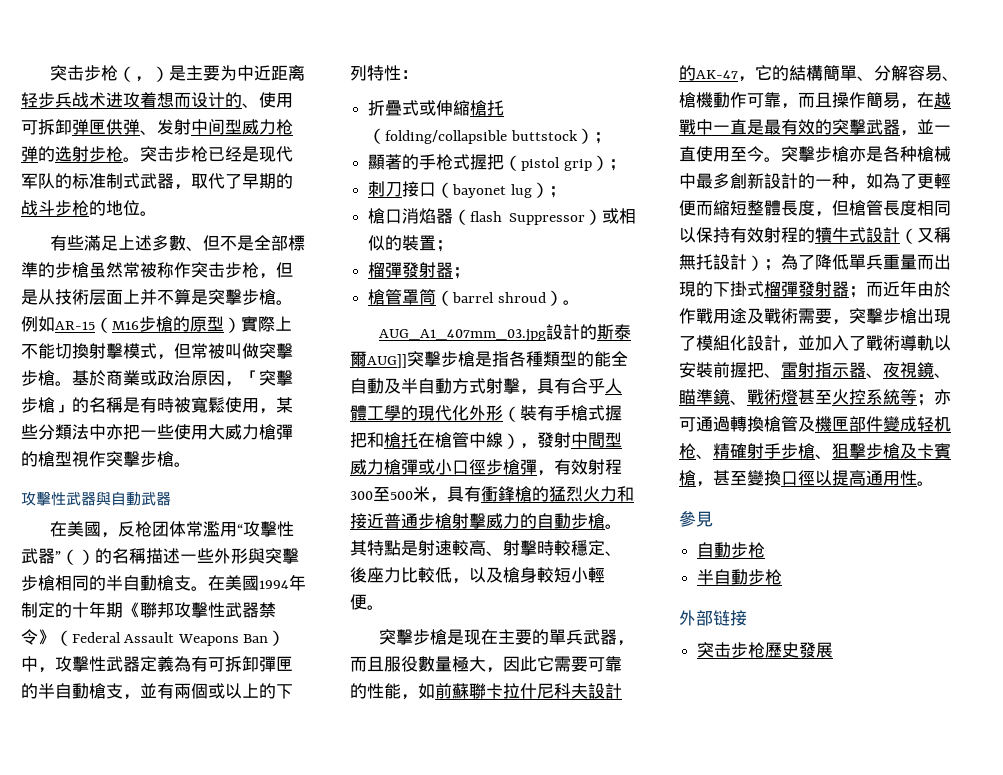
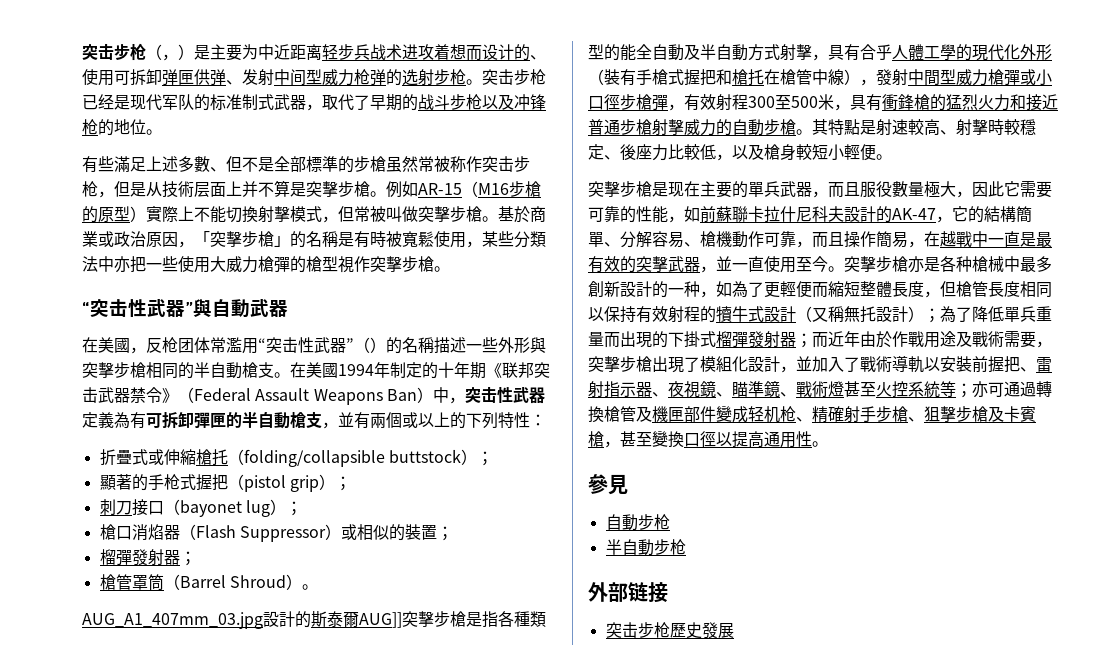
(89, 208) none -> [482,94,546,110] [82,119,98,135] 以及冲锋枪
[21,491,96,506] 攻擊性武器 -> [82,299,193,317] “突击性武器”
[243,521,278,537] 攻擊 -> [266,337,298,353] 突击
[140,602,225,618] 聯邦攻擊性 -> [502,362,550,378] [82,387,98,403] 联邦突击
[55,656,89,672] 攻擊 -> [464,386,497,403] 突击
[470,211,503,222] flash -> [195,525,236,538] Flash
[452,292,546,303] barrel shroud -> [179,575,286,588] Barrel Shroud

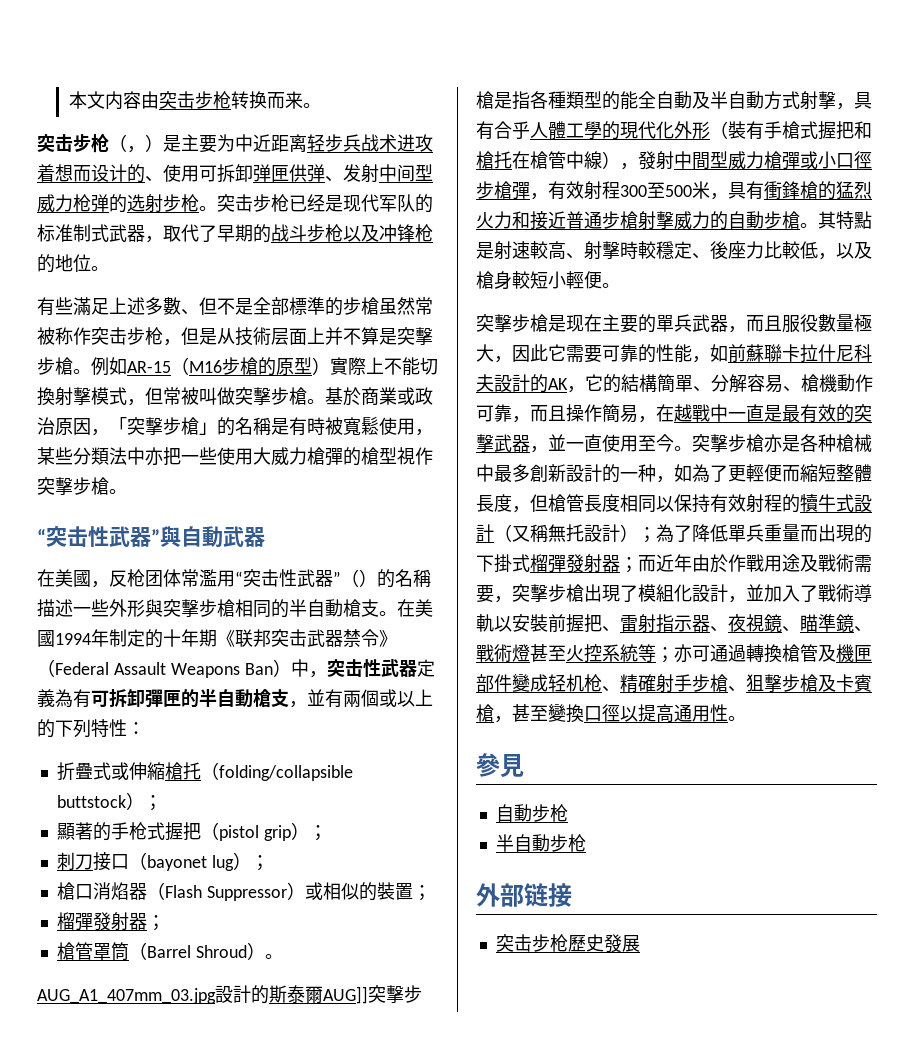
(82, 52) none -> [68,91,321,110] 本文内容由突击步枪转换而来。 //
[892,208,936,220] AK-47 -> [548,378,568,390] AK

